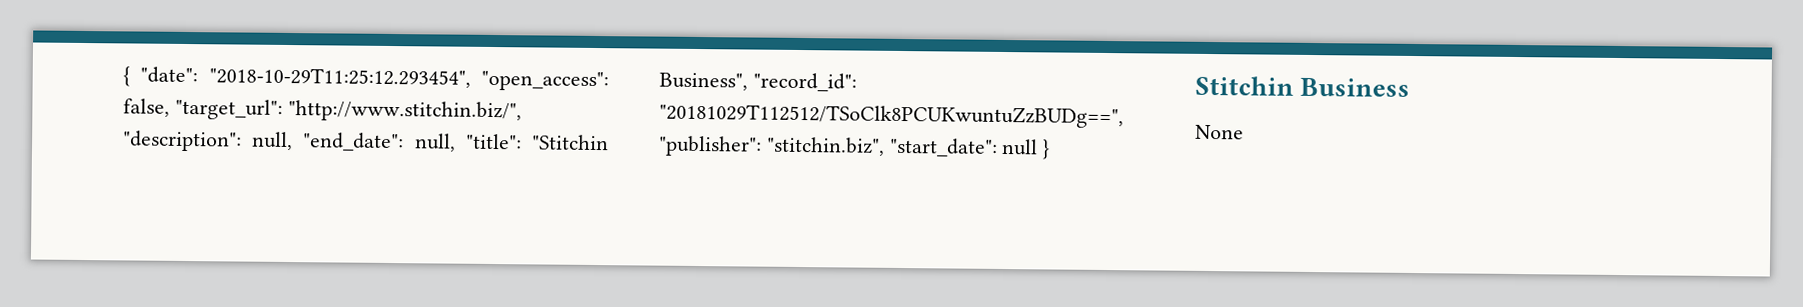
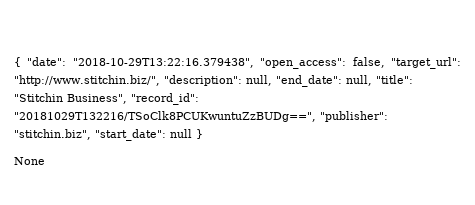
[208,67,471,88] "2018-10-29T11:25:12.293454", -> [72,58,254,68] "2018-10-29T13:22:16.379438",
[659,103,1124,129] "20181029T112512/TSoClk8PCUKwuntuZzBUDg==", -> [14,111,316,122] "20181029T132216/TSoClk8PCUKwuntuZzBUDg==",
[1195,75,1411,97] // Stitchin Business -> (203, 134) none

